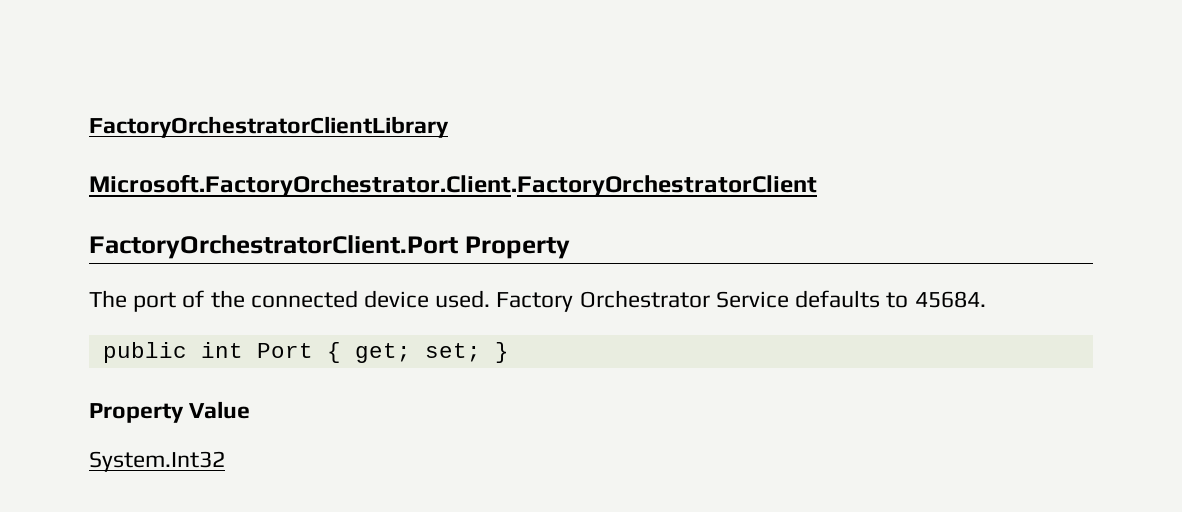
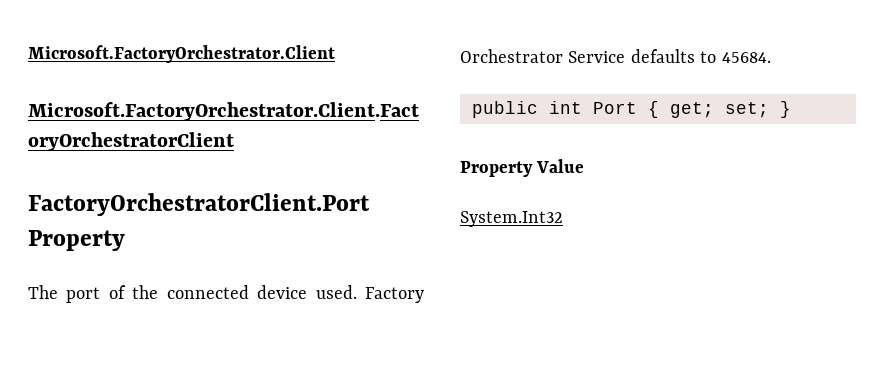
[89,116,449,138] FactoryOrchestratorClientLibrary -> [28,45,335,63] Microsoft.FactoryOrchestrator.Client

